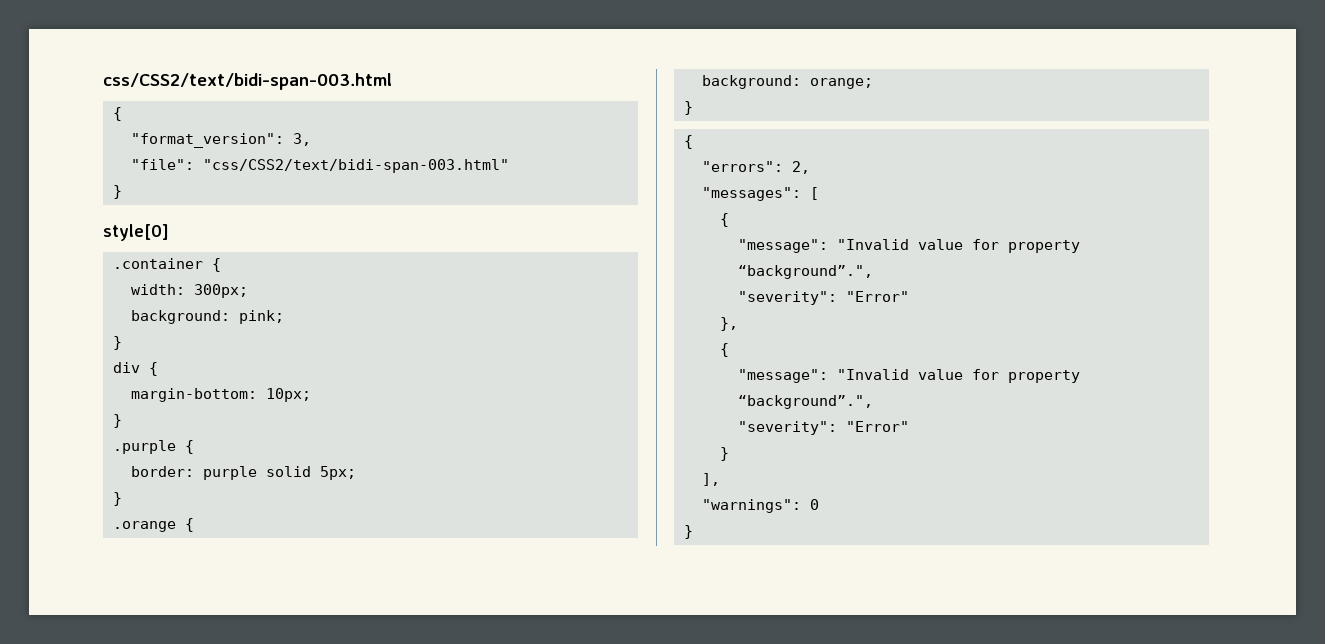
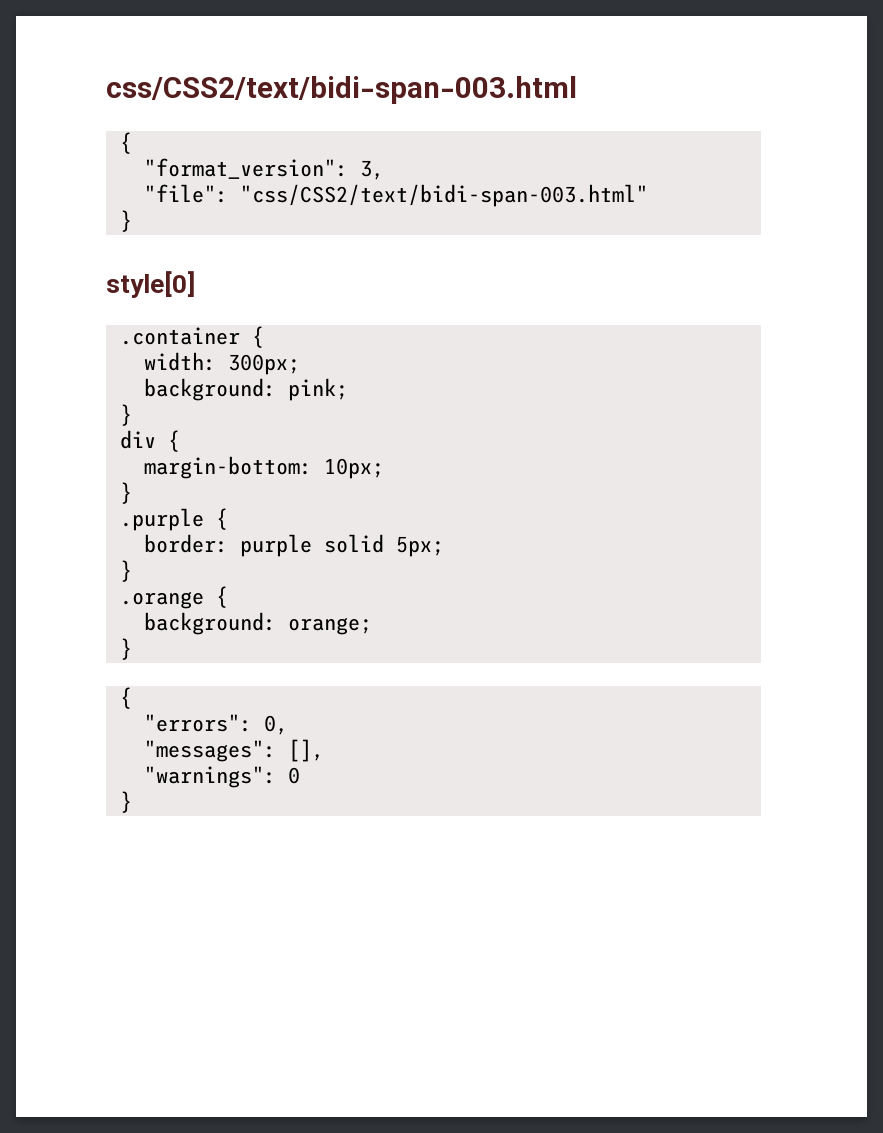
[791,161,810,174] 2, -> [263,715,288,735] 0,
[809,187,819,200] [719,213,729,227] [737,239,1080,253] [737,265,873,279] [737,291,909,305] [719,317,738,331] [719,343,729,357] [737,369,1080,383] [737,395,873,409] [737,421,909,435] [719,447,729,461] [701,473,720,486] [ // { // "message": "Invalid value for property “background”.", // "severity": "Error" // }, // { // "message": "Invalid value for property “background”.", // "severity": "Error" // } // ], -> [287,739,324,762] [],

